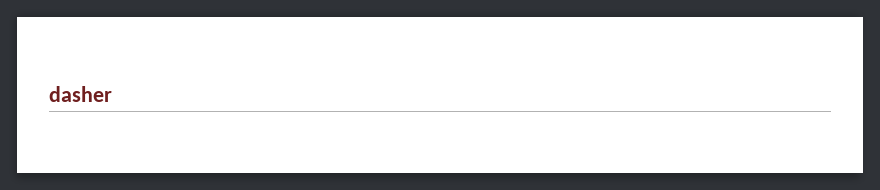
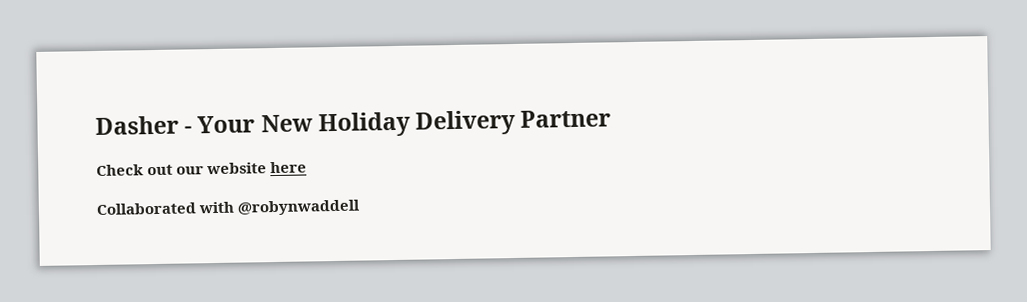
[49,86,112,102] dasher -> [95,109,612,138] [96,161,308,176] [96,199,362,216] Dasher - Your New Holiday Delivery Partner // Check out our website here // Collaborated with @robynwaddell

